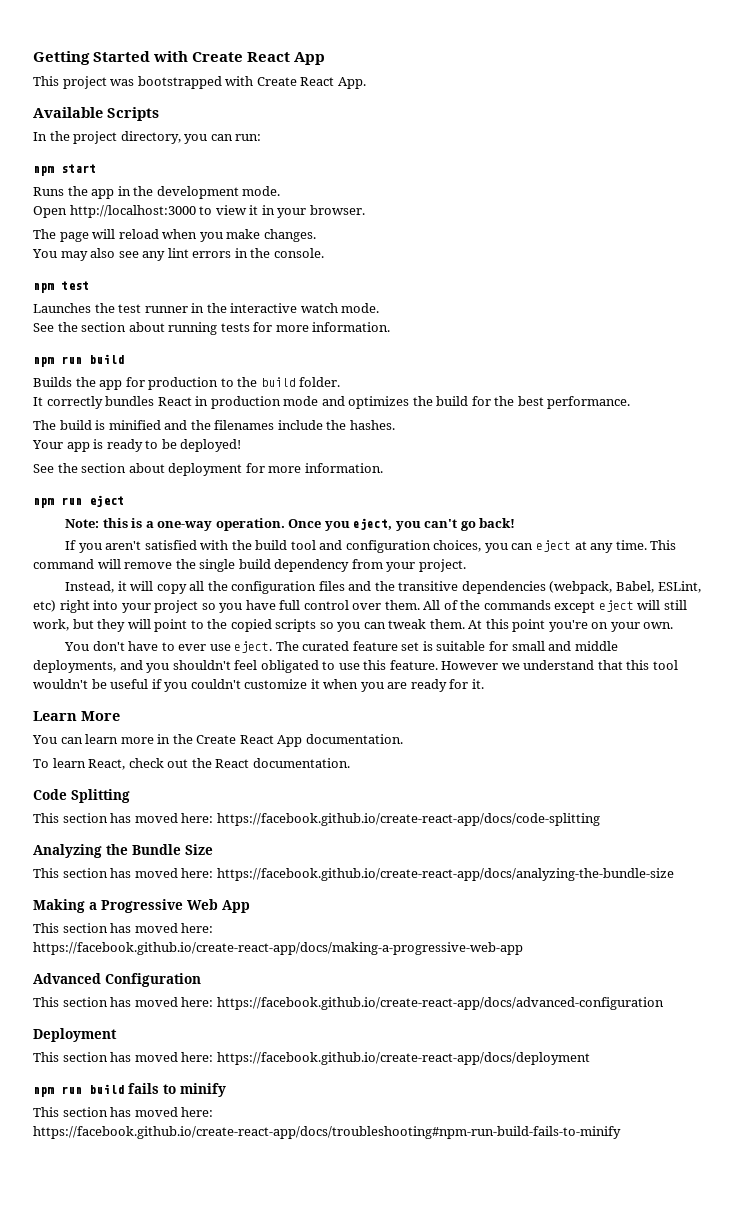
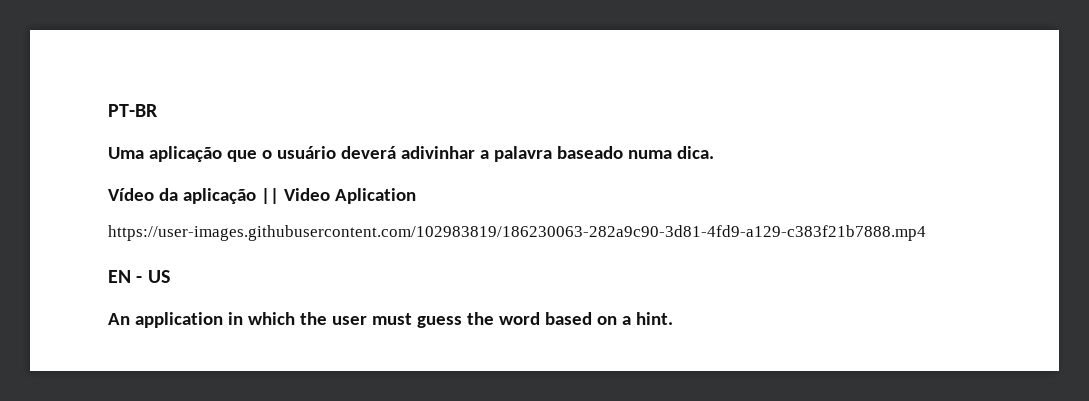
[33,51,326,65] [33,76,366,89] [33,107,159,121] [33,131,262,144] [33,164,96,176] [33,186,281,199] [33,205,365,218] [33,229,316,242] [32,248,324,261] [33,281,89,293] [33,303,380,313] [33,322,391,335] [33,354,124,367] [33,377,341,390] [33,396,631,409] [33,420,395,430] [32,439,242,452] [33,463,383,476] [33,495,124,508] [65,518,516,531] [65,540,677,553] [33,559,466,572] [65,581,701,594] [33,600,687,613] [33,619,674,632] [64,641,618,653] [33,660,678,673] [33,679,484,692] [33,711,120,721] [32,734,403,747] [33,758,350,770] [33,789,130,803] [33,813,600,826] [33,844,213,858] [33,868,674,881] [33,899,250,913] [33,923,214,933] [33,942,523,955] [33,973,201,987] [33,997,664,1010] [33,1028,117,1042] [33,1052,590,1065] [33,1083,226,1097] [33,1107,214,1117] [33,1126,621,1139] Getting Started with Create React App // This project was bootstrapped with Create React App. // Available Scripts // In the project directory, you can run: // npm start // Runs the app in the development mode. // Open http://localhost:3000 to view it in your browser. // The page will reload when you make changes. // You may also see any lint errors in the console. // npm test // Launches the test runner in the interactive watch mode. // See the section about running tests for more information. // npm run build // Builds the app for production to the build folder. // It correctly bundles React in production mode and optimizes the build for the best performance. // The build is minified and the filenames include the hashes. // Your app is ready to be deployed! // See the section about deployment for more information. // npm run eject // Note: this is a one-way operation. Once you eject, you can't go back! // If you aren't satisfied with the build tool and configuration choices, you can eject at any time. This command will remove the single build dependency from your project. // Instead, it will copy all the configuration files and the transitive dependencies (webpack, Babel, ESLint, etc) right into your project so you have full control over them. All of the commands except eject will still work, but they will point to the copied scripts so you can tweak them. At this point you're on your own. // You don't have to ever use eject. The curated feature set is suitable for small and middle deployments, and you shouldn't feel obligated to use this feature. However we understand that this tool wouldn't be useful if you couldn't customize it when you are ready for it. // Learn More // You can learn more in the Create React App documentation. // To learn React, check out the React documentation. // Code Splitting // This section has moved here: https://facebook.github.io/create-react-app/docs/code-splitting // Analyzing the Bundle Size // This section has moved here: https://facebook.github.io/create-react-app/docs/analyzing-the-bundle-size // Making a Progressive Web App // This section has moved here: https://facebook.github.io/create-react-app/docs/making-a-progressive-web-app // Advanced Configuration // This section has moved here: https://facebook.github.io/create-react-app/docs/advanced-configuration // Deployment // This section has moved here: https://facebook.github.io/create-react-app/docs/deployment // npm run build fails to minify // This section has moved here: https://facebook.github.io/create-react-app/docs/troubleshooting#npm-run-build-fails-to-minify -> [108,104,158,117] [108,146,714,162] [108,188,416,204] [108,225,926,241] [108,270,170,283] [108,312,673,328] PT-BR // Uma aplicação que o usuário deverá adivinhar a palavra baseado numa dica. // Vídeo da aplicação || Video Aplication // https://user-images.githubusercontent.com/102983819/186230063-282a9c90-3d81-4fd9-a129-c383f21b7888.mp4 // EN - US // An application in which the user must guess the word based on a hint.

